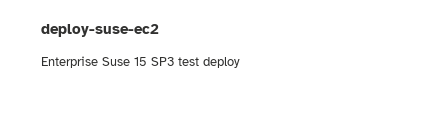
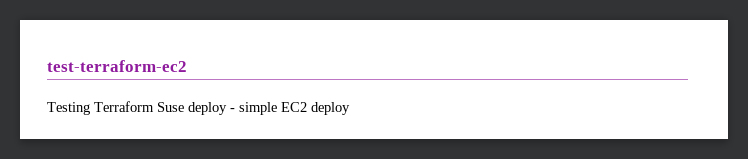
[41,24,159,37] [41,56,199,68] deploy-suse-ec2 // Enterprise Suse 15 SP3 test -> [47,60,187,72] [47,101,307,115] test-terraform-ec2 // Testing Terraform Suse deploy - simple EC2

